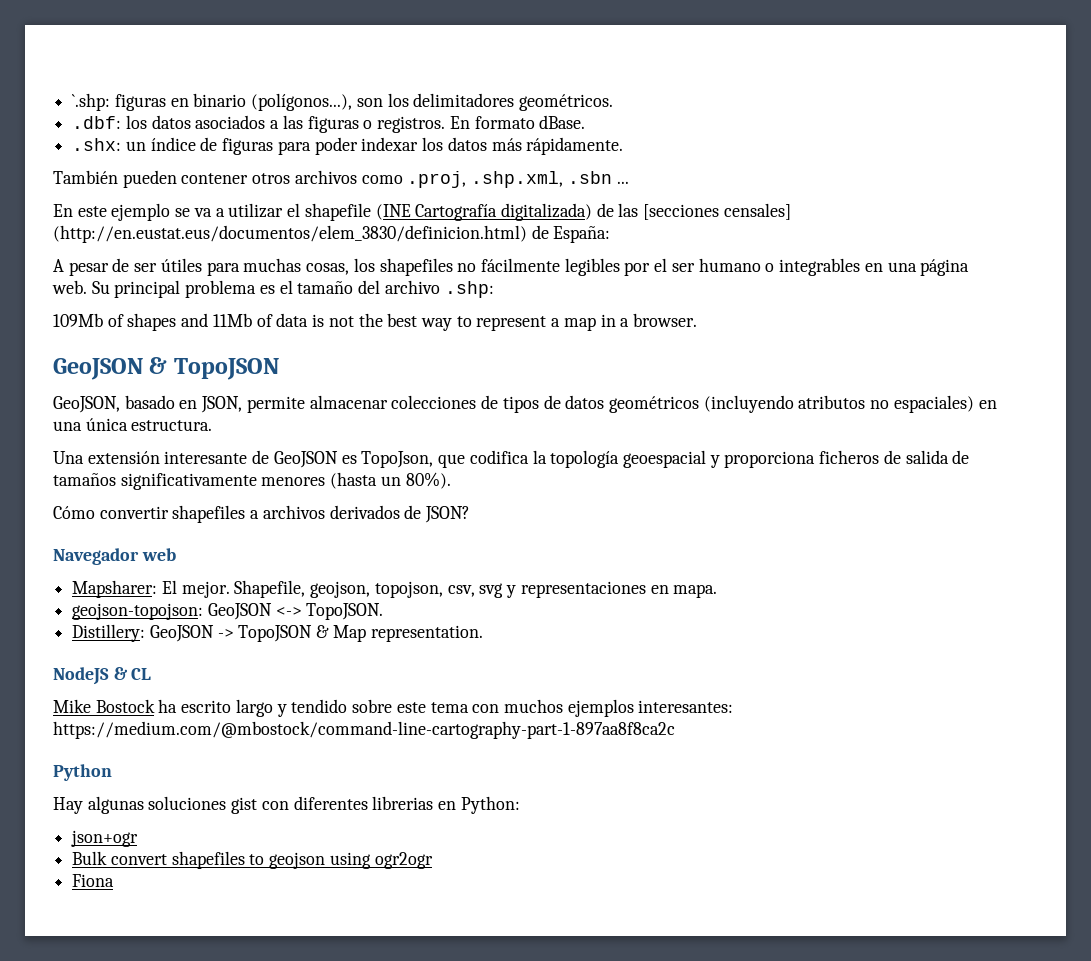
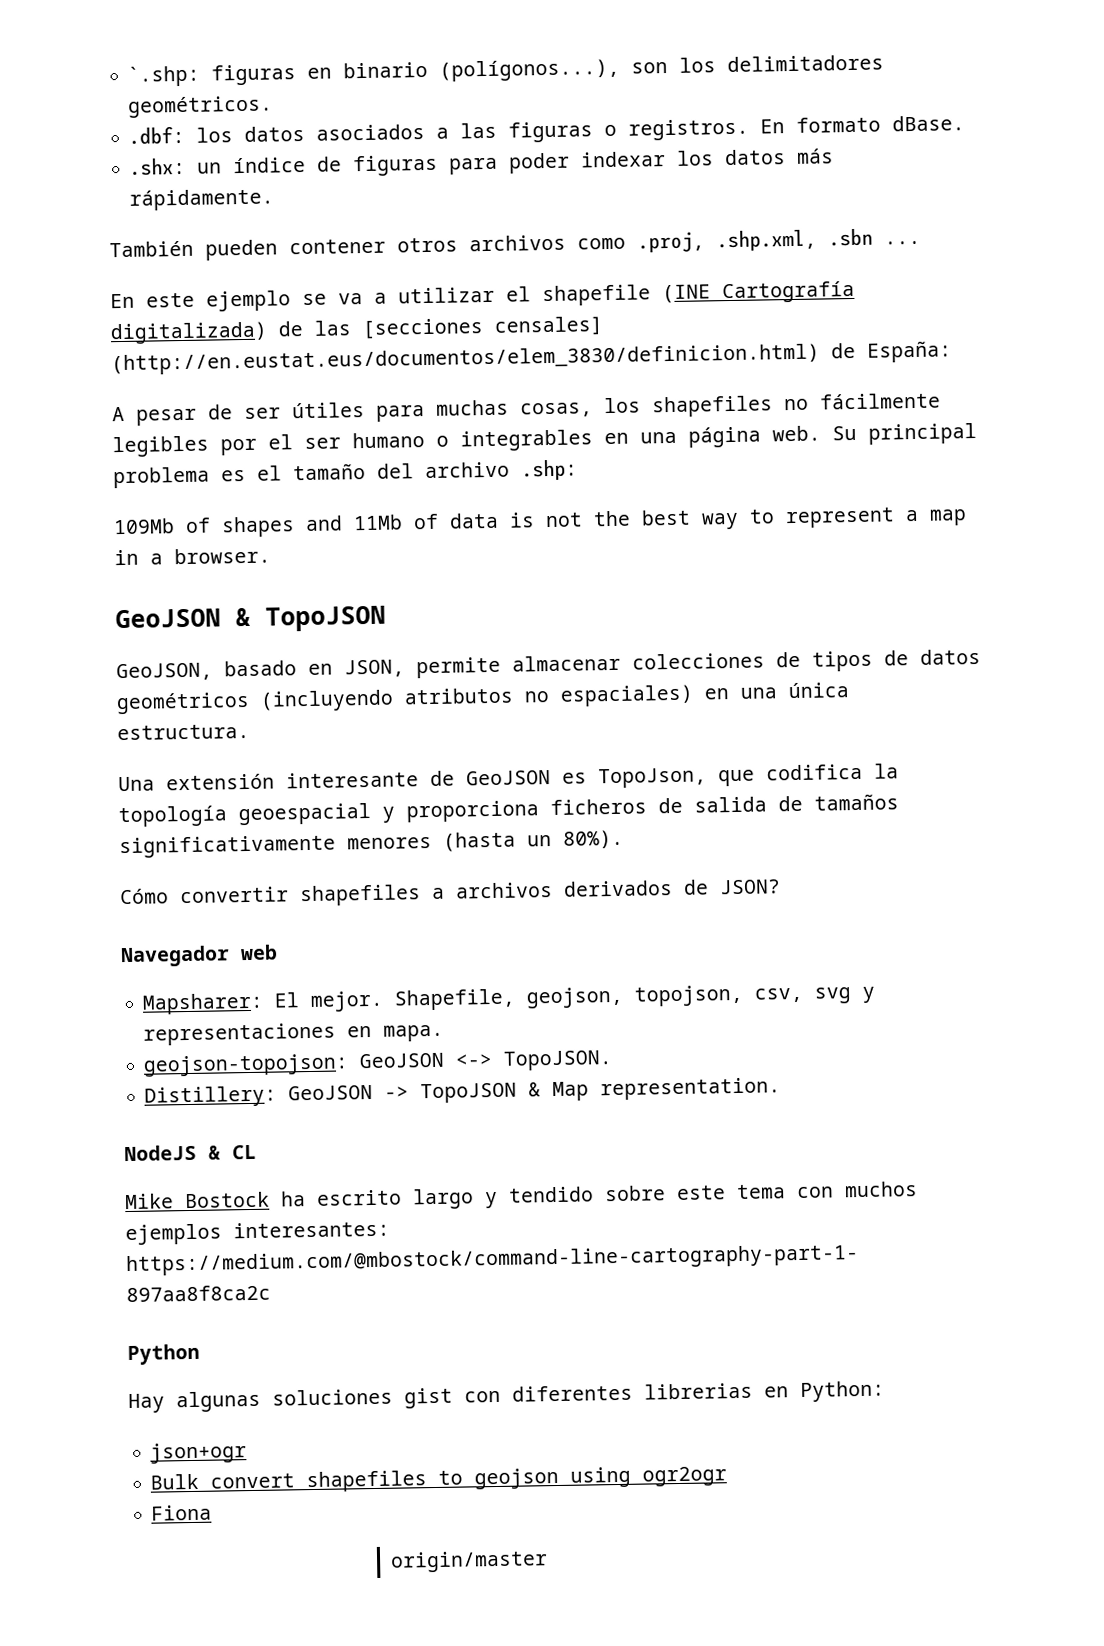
(115, 880) none -> [389,1550,548,1573] // origin/master

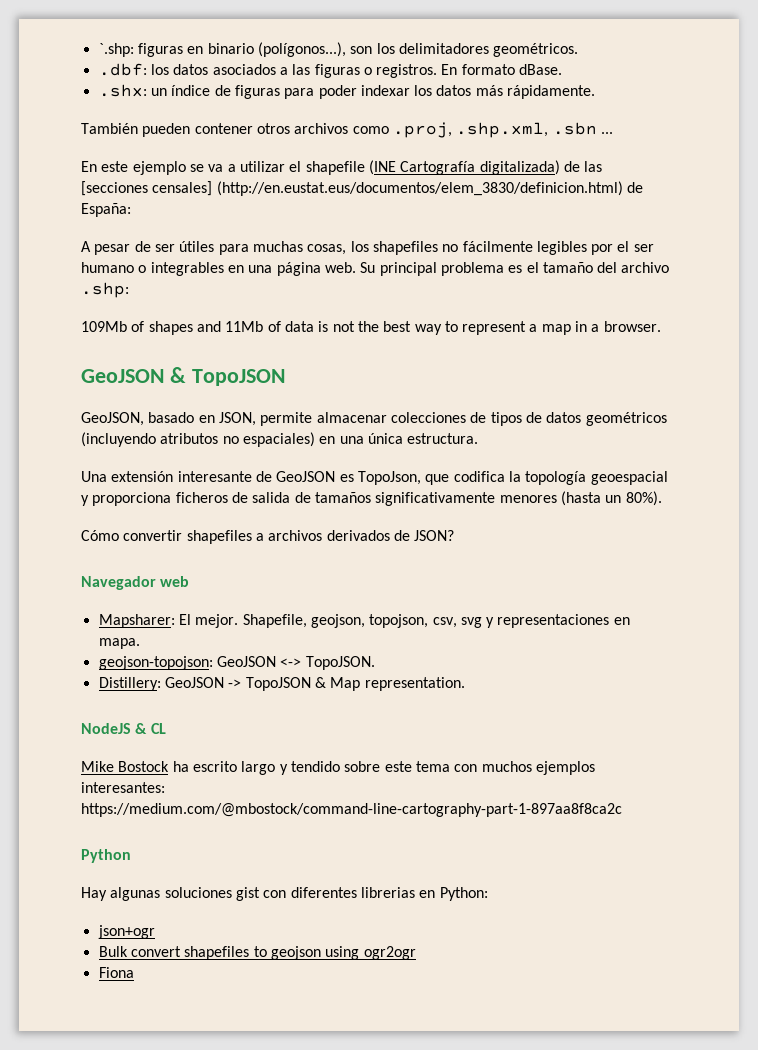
[389,1550,548,1573] // origin/master -> (134, 972) none

